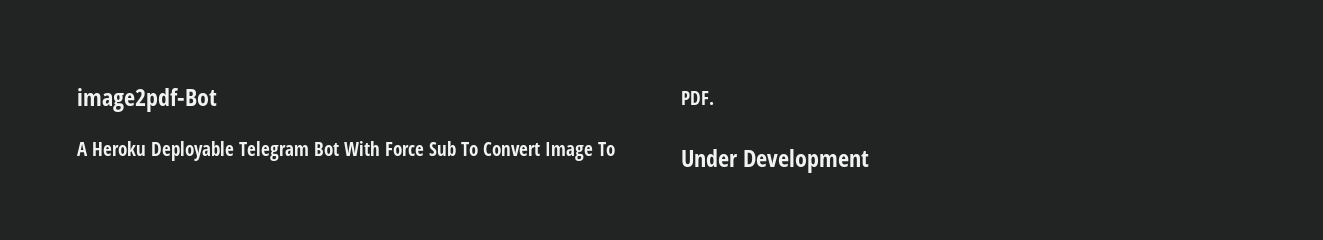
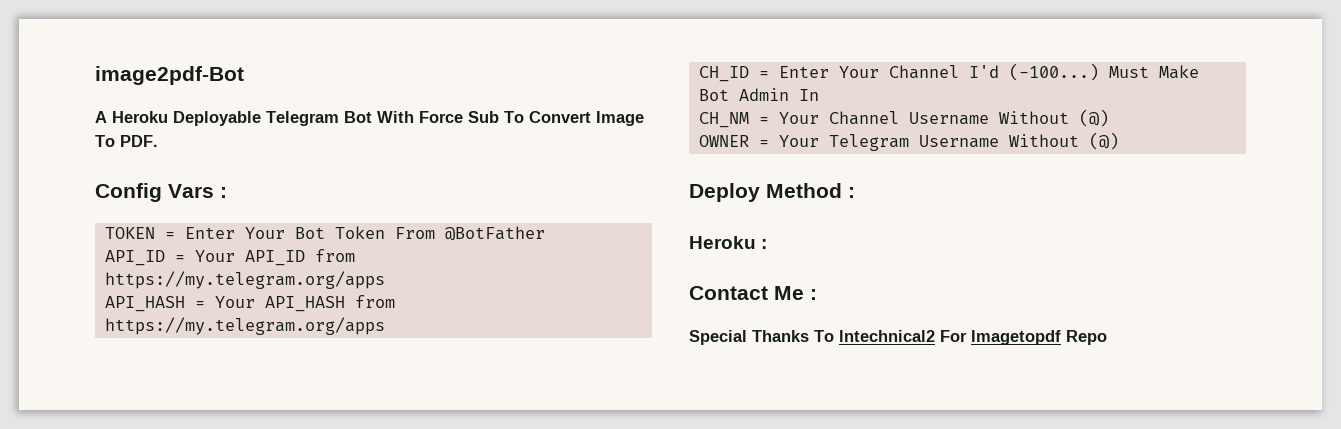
[681,149,870,173] Under Development -> [95,183,227,202] [104,226,545,241] [104,249,355,266] [104,271,385,289] [104,295,395,312] [104,317,385,335] [698,63,1199,82] [698,88,819,101] [698,109,1109,128] [698,132,1119,151] [689,183,855,202] [689,236,768,249] [689,286,817,300] [689,330,1107,345] Config Vars : // TOKEN = Enter Your Bot Token From @BotFather // API_ID = Your API_ID from https://my.telegram.org/apps // API_HASH = Your API_HASH from https://my.telegram.org/apps // CH_ID = Enter Your Channel I'd (-100...) Must Make Bot Admin In // CH_NM = Your Channel Username Without (@) // OWNER = Your Telegram Username Without (@) // Deploy Method : // Heroku : // Contact Me : // Special Thanks To lntechnical2 For Imagetopdf Repo

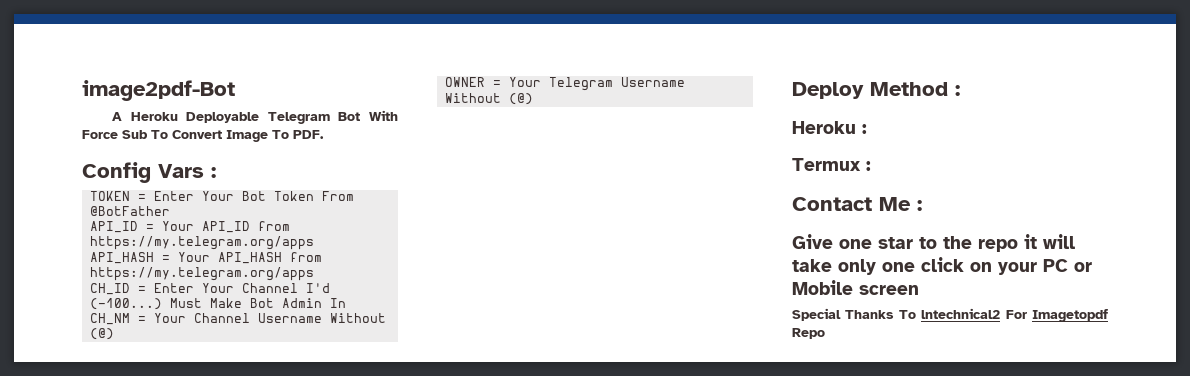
(768, 244) none -> [792,158,871,171] // Termux :
(817, 294) none -> [792,234,1075,252] [792,257,1092,275] [792,280,919,295] // Give one star to the repo it will take only one click on your PC or Mobile screen

